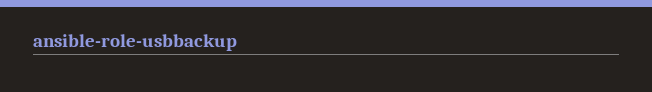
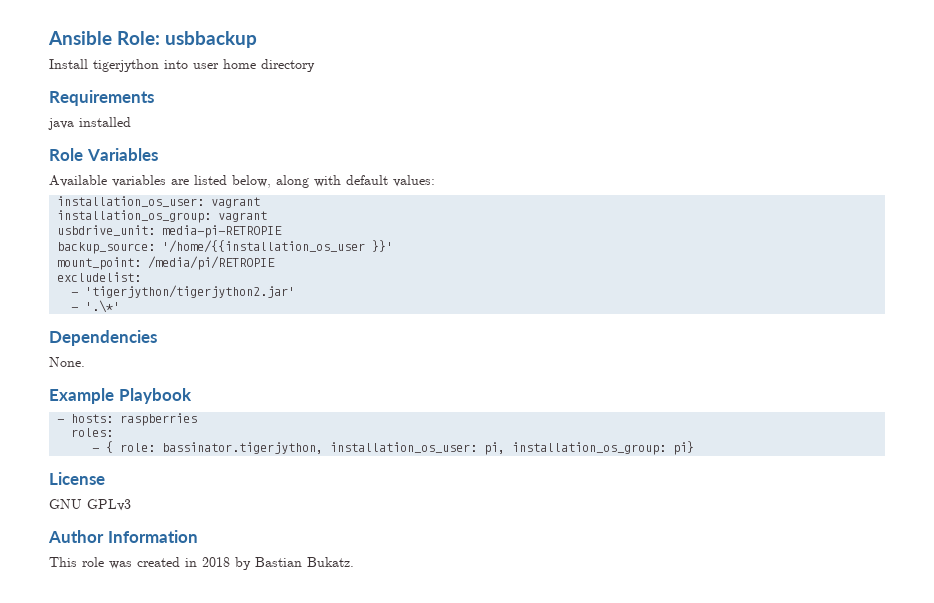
[33,34,237,51] ansible-role-usbbackup -> [48,31,258,48] [49,59,315,72] [49,90,154,106] [48,117,131,130] [49,148,158,161] [49,175,435,188] [57,196,261,208] [57,210,268,223] [57,225,283,238] [57,240,394,254] [57,256,276,270] [57,272,142,282] [71,285,296,298] [71,300,121,313] [49,330,157,346] [49,357,85,367] [49,388,192,404] [57,413,198,426] [71,428,114,437] [92,441,695,455] [49,472,105,485] [49,499,131,511] [48,530,198,543] [49,557,354,570] Ansible Role: usbbackup // Install tigerjython into user home directory // Requirements // java installed // Role Variables // Available variables are listed below, along with default values: // installation_os_user: vagrant // installation_os_group: vagrant // usbdrive_unit: media-pi-RETROPIE // backup_source: '/home/{{installation_os_user }}' // mount_point: /media/pi/RETROPIE // excludelist: // - 'tigerjython/tigerjython2.jar' // - '.\*' // Dependencies // None. // Example Playbook // - hosts: raspberries // roles: // - { role: bassinator.tigerjython, installation_os_user: pi, installation_os_group: pi} // License // GNU GPLv3 // Author Information // This role was created in 2018 by Bastian Bukatz.

